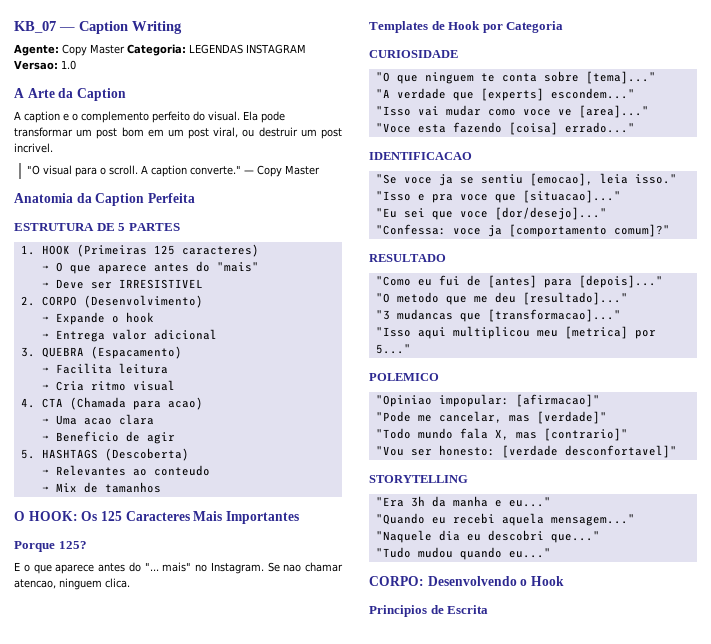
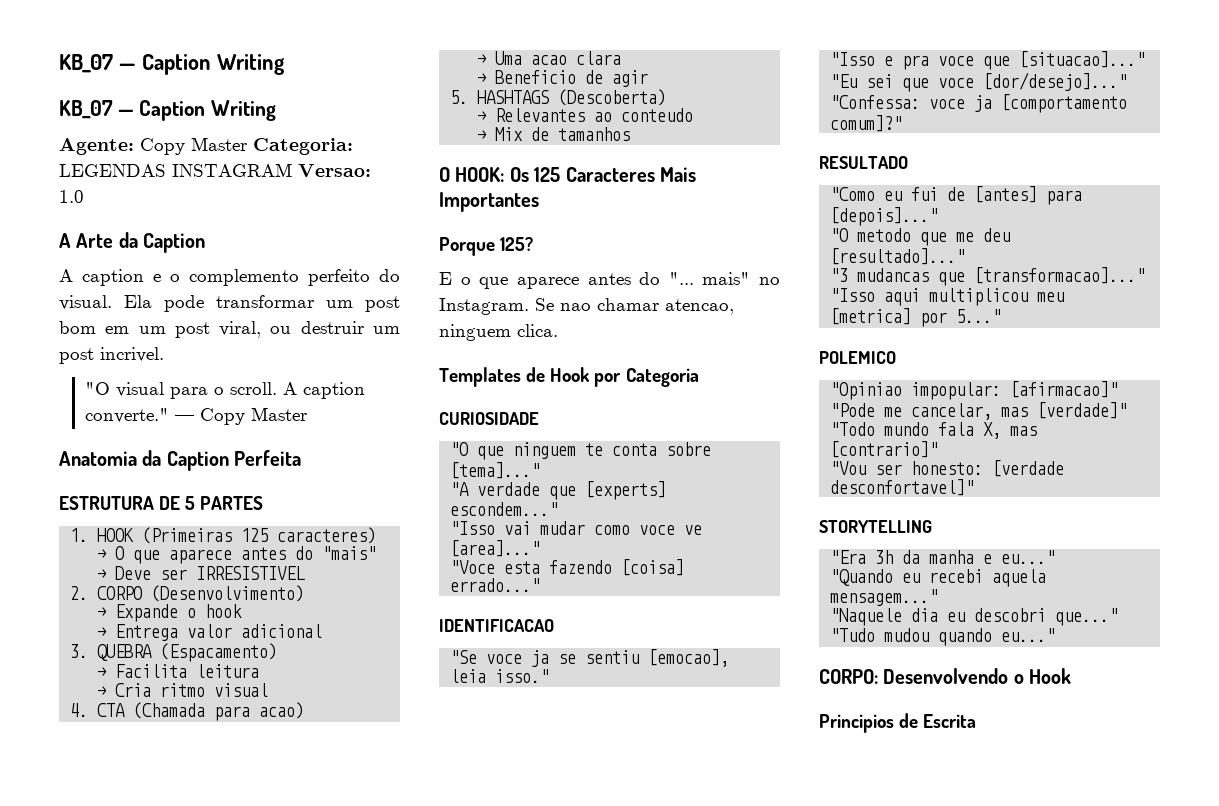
[14,21,182,34] KB_07 — Caption Writing -> [59,54,285,75] [59,100,277,121] KB_07 — Caption Writing // KB_07 — Caption Writing

